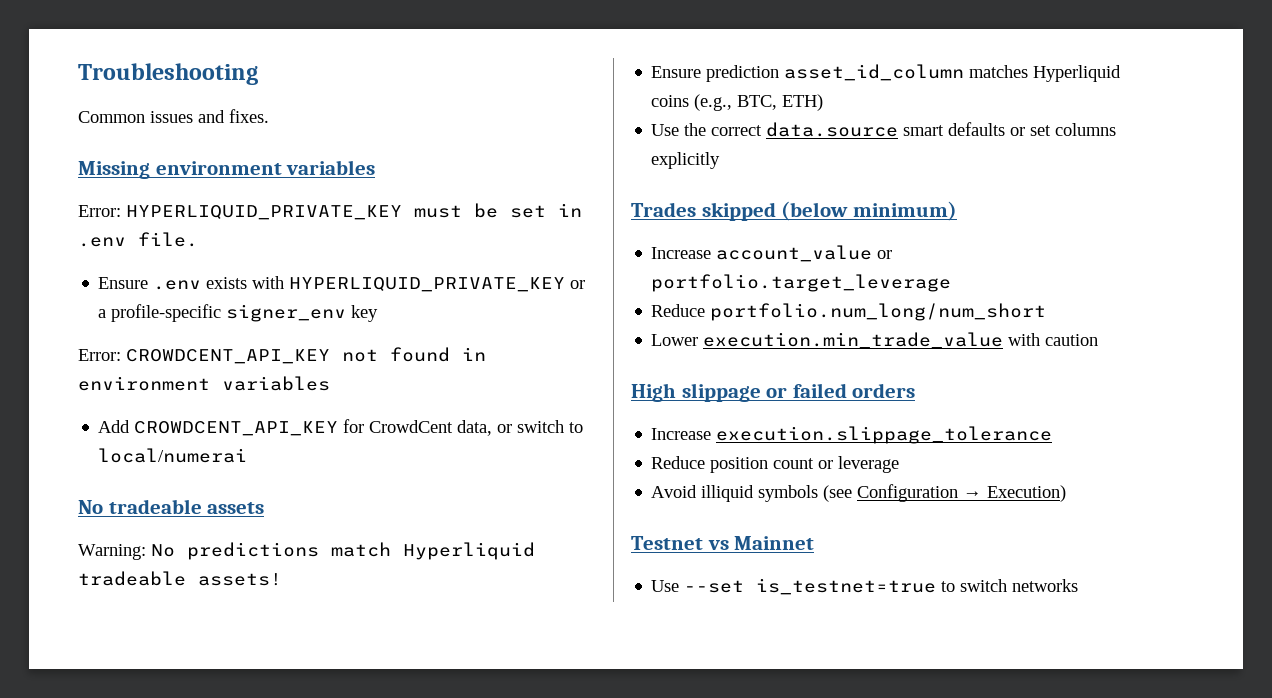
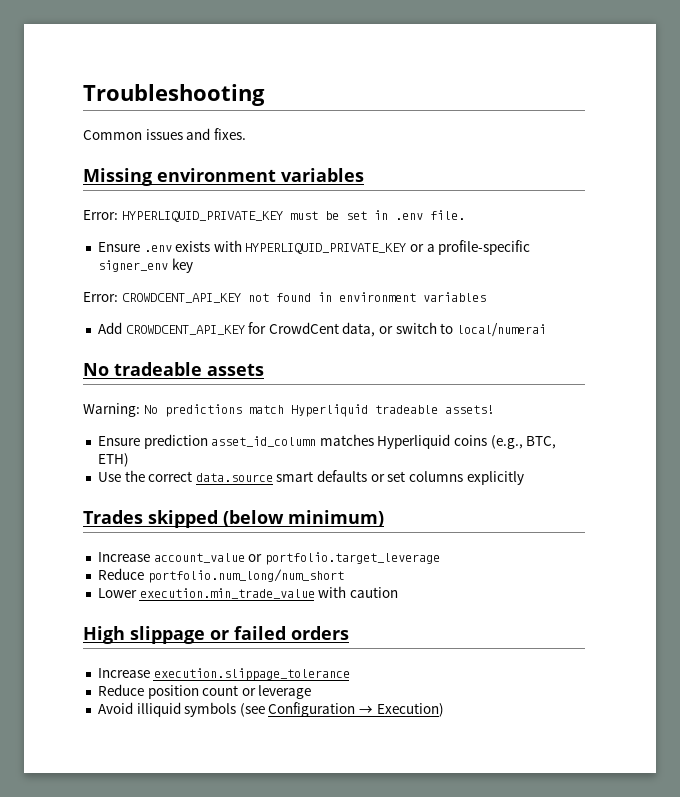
[631,536,815,550] [651,578,1079,595] // Testnet vs Mainnet // Use --set is_testnet=true to switch networks -> (444, 710) none

